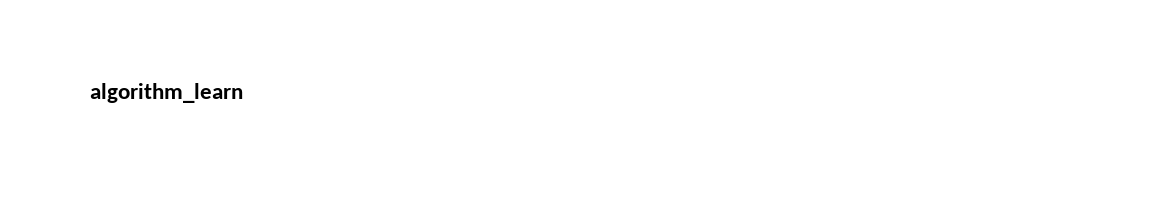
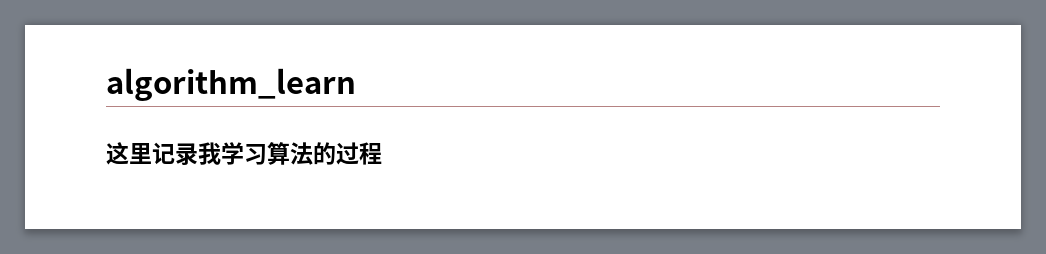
(243, 93) none -> [106,142,382,166] // 这里记录我学习算法的过程

